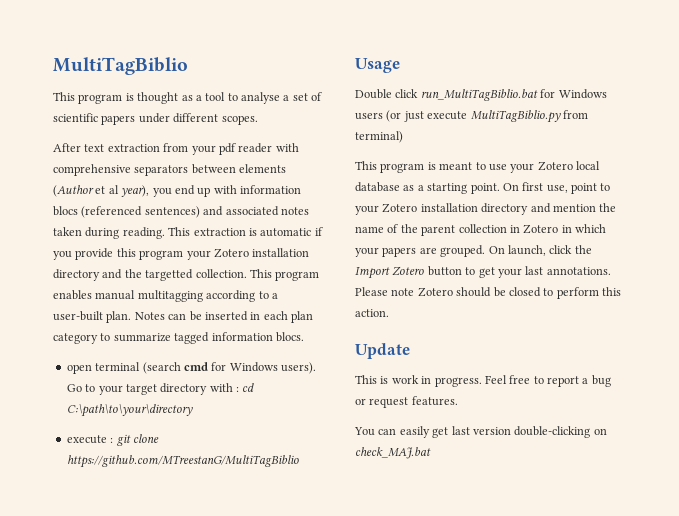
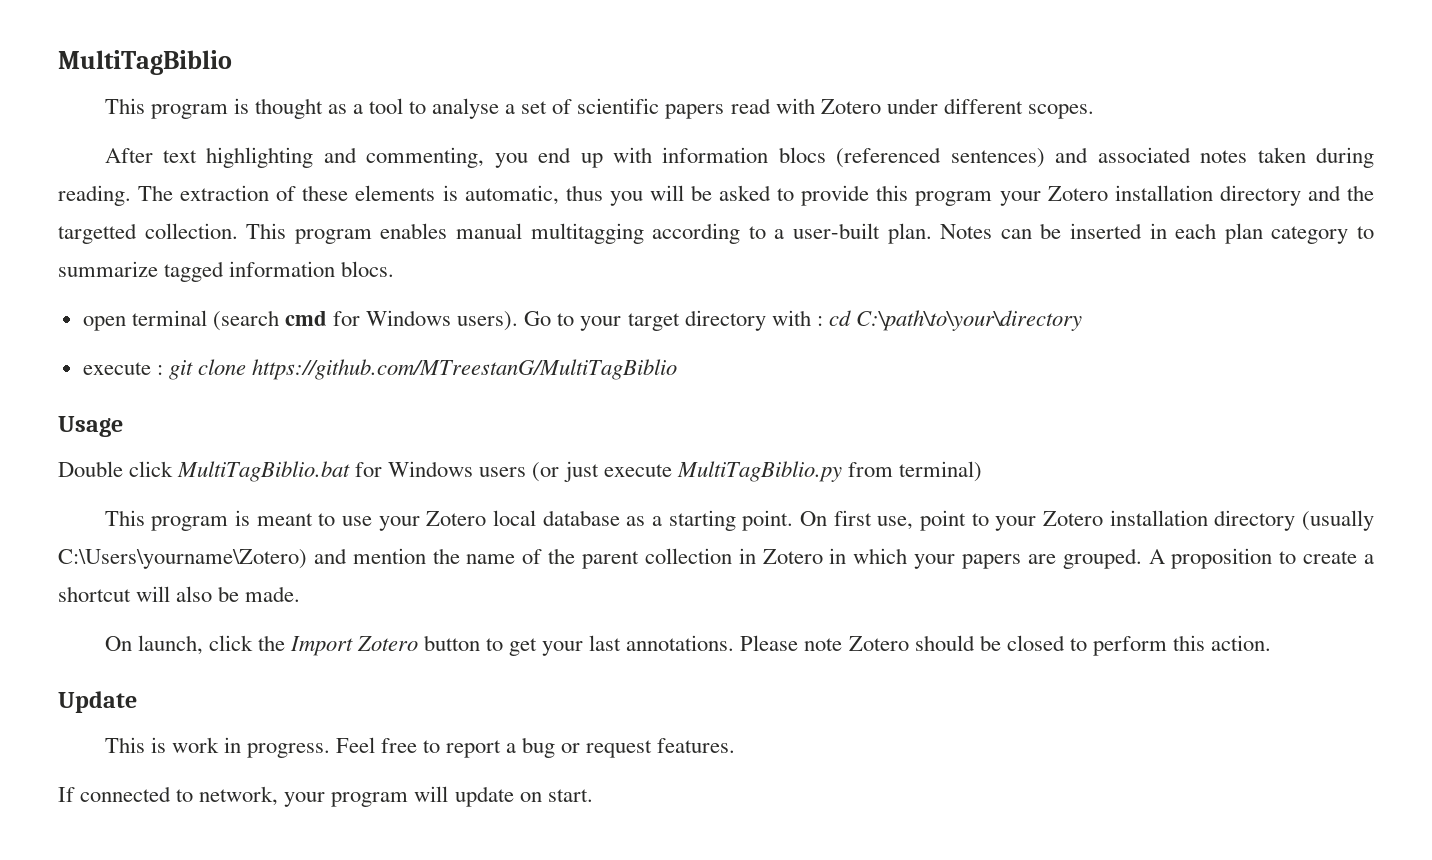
(136, 120) none -> [730,98,881,114] read with Zotero
[107,143,299,155] [53,164,287,176] [53,185,150,197] extraction from your pdf reader with comprehensive separators between elements (Author et al year), -> [206,147,485,168] highlighting and commenting,
[168,227,323,237] [53,251,72,260] This extraction is automatic if you -> [138,185,795,206] The extraction of these elements is automatic, thus you will be asked to
[420,89,538,101] run_MultiTagBiblio.bat -> [177,461,351,482] MultiTagBiblio.bat
(529, 209) none -> [1301,510,1374,531] [58,549,307,569] (usually C:\Users\yourname\Zotero)
(486, 251) none -> [1148,548,1375,569] [58,586,301,602] A proposition to create a shortcut will also be made. //
[354,426,607,438] [355,447,431,459] You can easily get last version double-clicking on check_MAJ.bat -> [58,786,593,807] If connected to network, your program will update on start.

